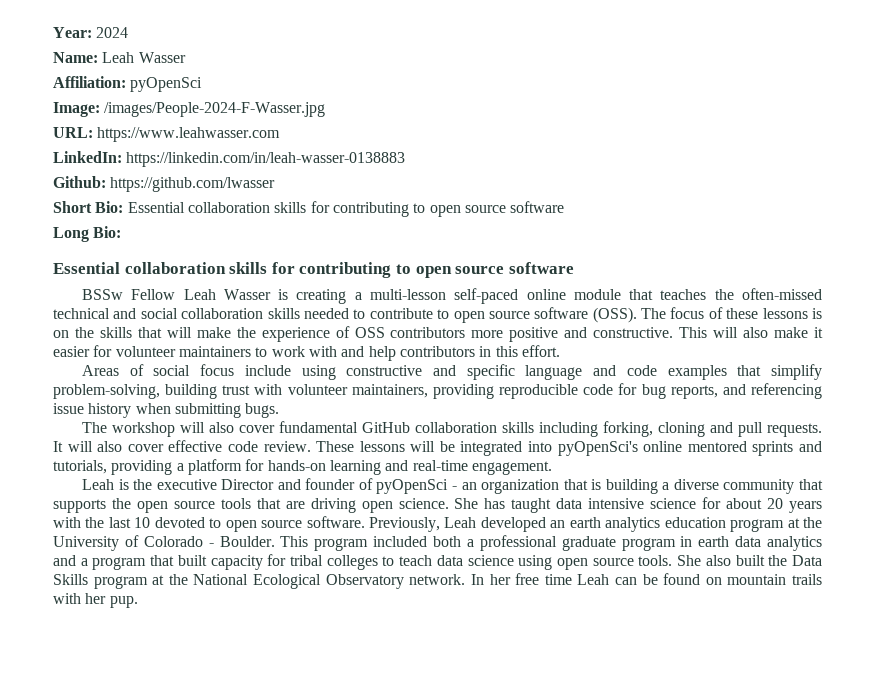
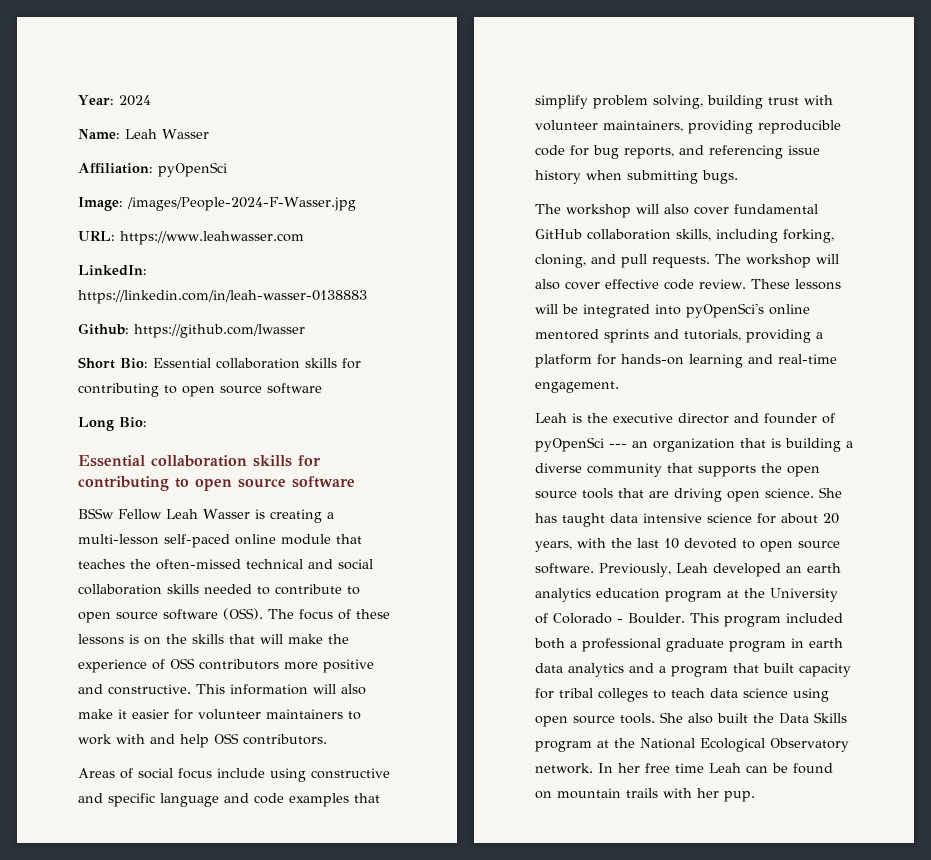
(708, 332) none -> [230,684,308,695] information
[399,345,560,357] contributors in this effort. -> [214,733,327,745] OSS contributors.
[53,384,160,399] problem-solving, -> [593,95,703,109] problem solving,
[502,422,535,433] skills -> [676,229,711,241] skills,
[658,422,706,437] cloning -> [535,254,586,268] cloning,
[53,441,63,452] It -> [715,254,811,268] The workshop
[221,479,275,490] Director -> [678,413,729,424] director
[452,486,458,490] - -> [609,444,627,448] ---
[788,501,822,513] years -> [535,541,572,552] years,

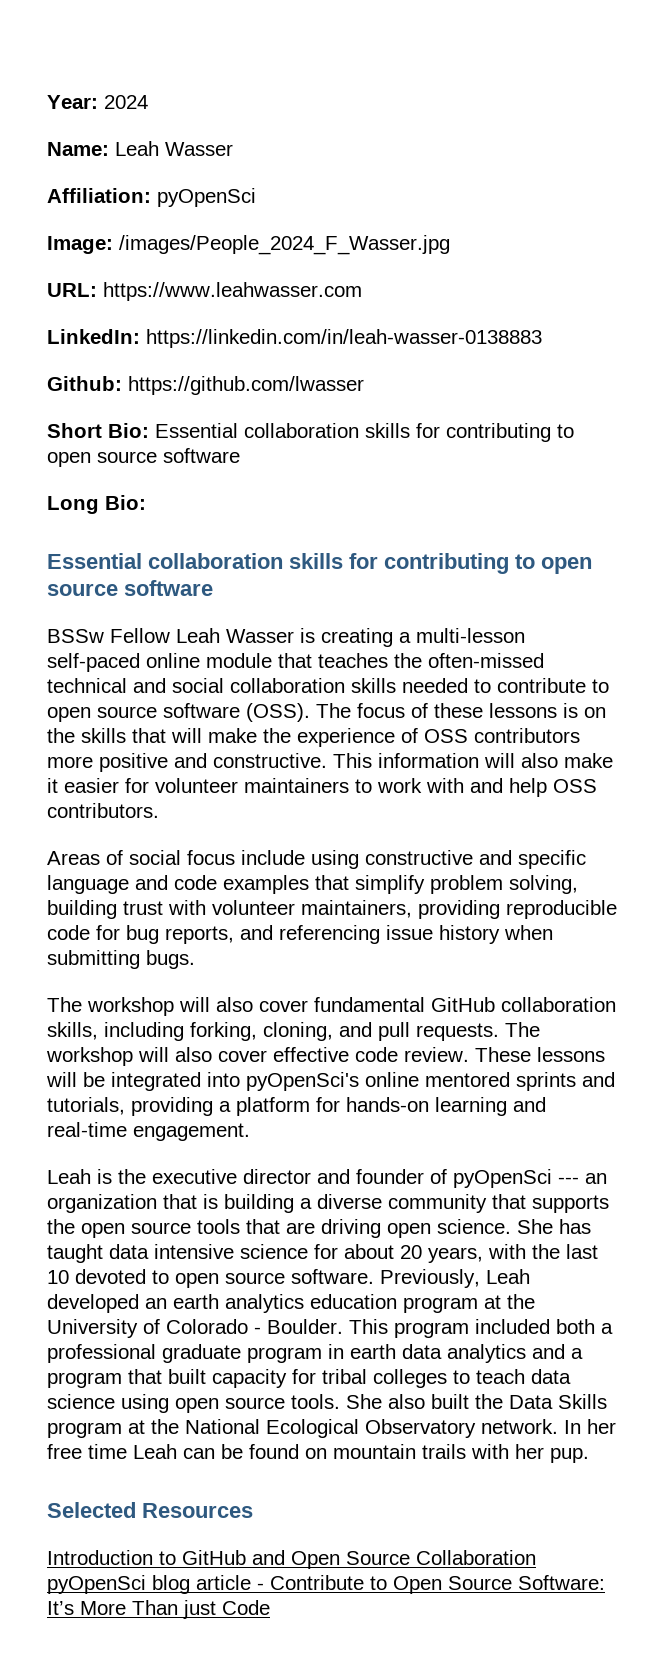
[127,197,356,211] /images/People-2024-F-Wasser.jpg -> [119,235,450,255] /images/People_2024_F_Wasser.jpg
(755, 796) none -> [47,1502,253,1518] [47,1550,536,1569] [47,1575,605,1594] [47,1600,270,1619] // Selected Resources // Introduction to GitHub and Open Source Collaboration pyOpenSci blog article - Contribute to Open Source Software: It’s More Than just Code

